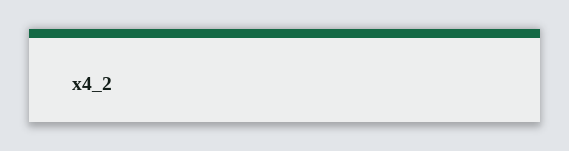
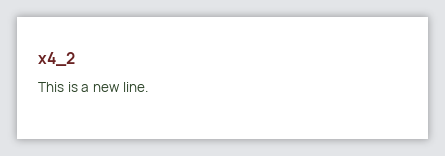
(112, 84) none -> [38,82,148,92] // This is a new line.

